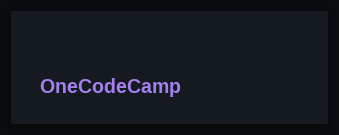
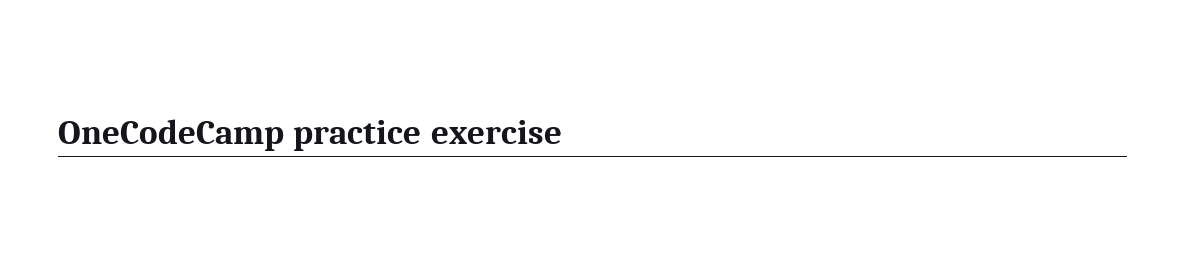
(181, 87) none -> [293,120,562,151] practice exercise

